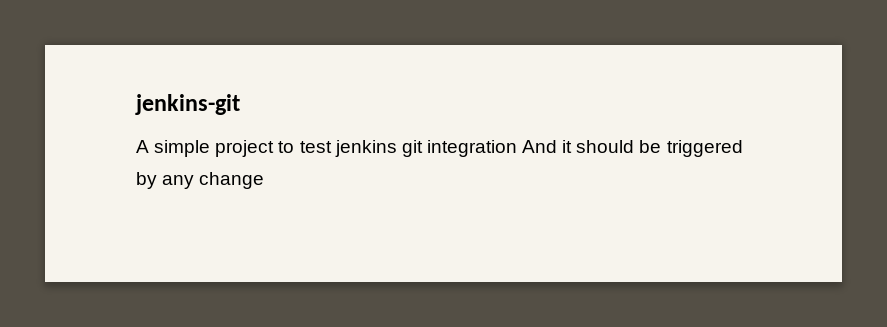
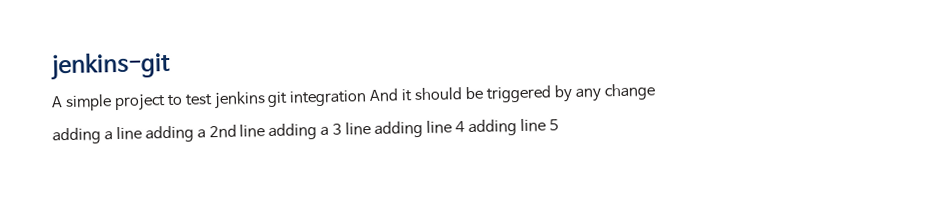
(265, 180) none -> [52,118,559,145] // adding a line adding a 2nd line adding a 3 line adding line 4 adding line 5

